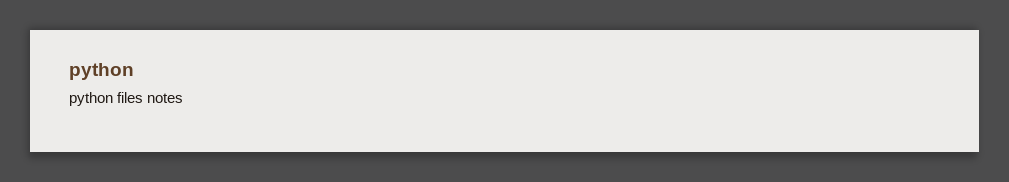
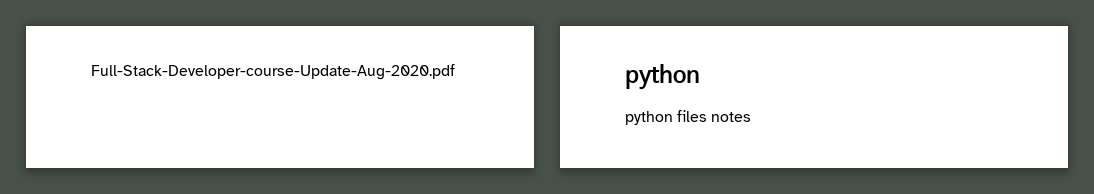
(69, 71) none -> [91,64,455,80] Full-Stack-Developer-course-Update-Aug-2020.pdf //

